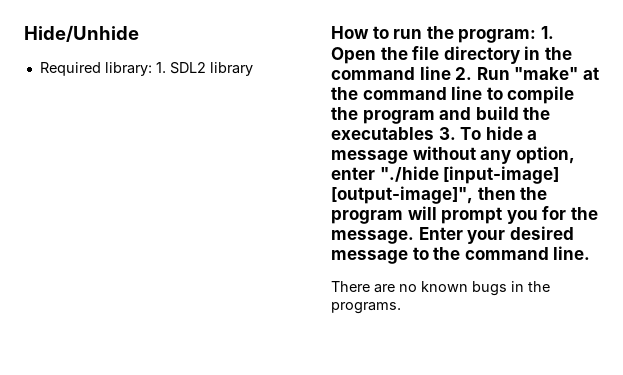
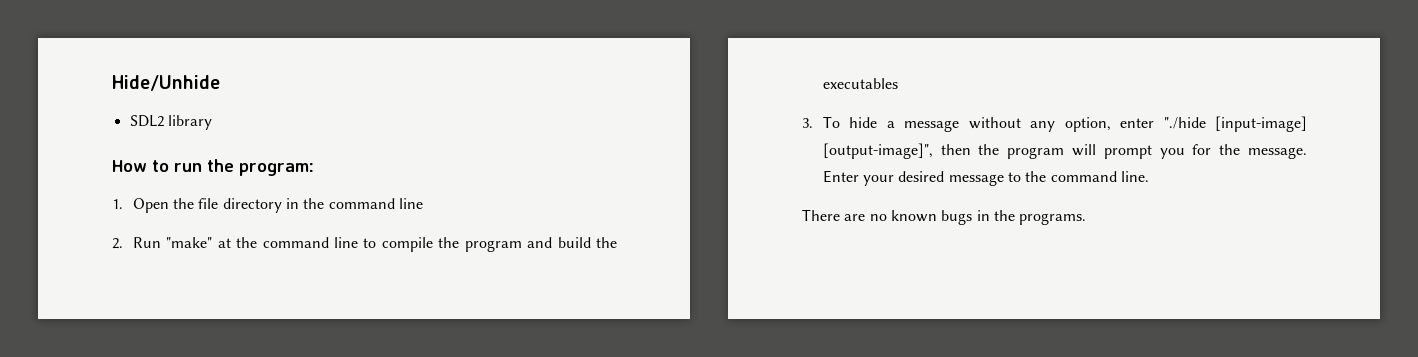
[39,62,166,76] Required library: 1. -> (220, 83) none
(537, 36) none -> (314, 169) //
(451, 73) none -> (424, 203) //
(434, 133) none -> (898, 83) //

